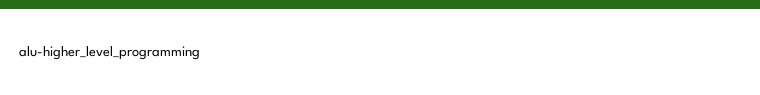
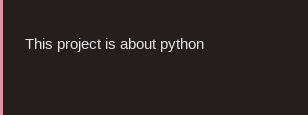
[19,46,200,60] alu-higher_level_programming -> [25,38,205,52] This project is about python

